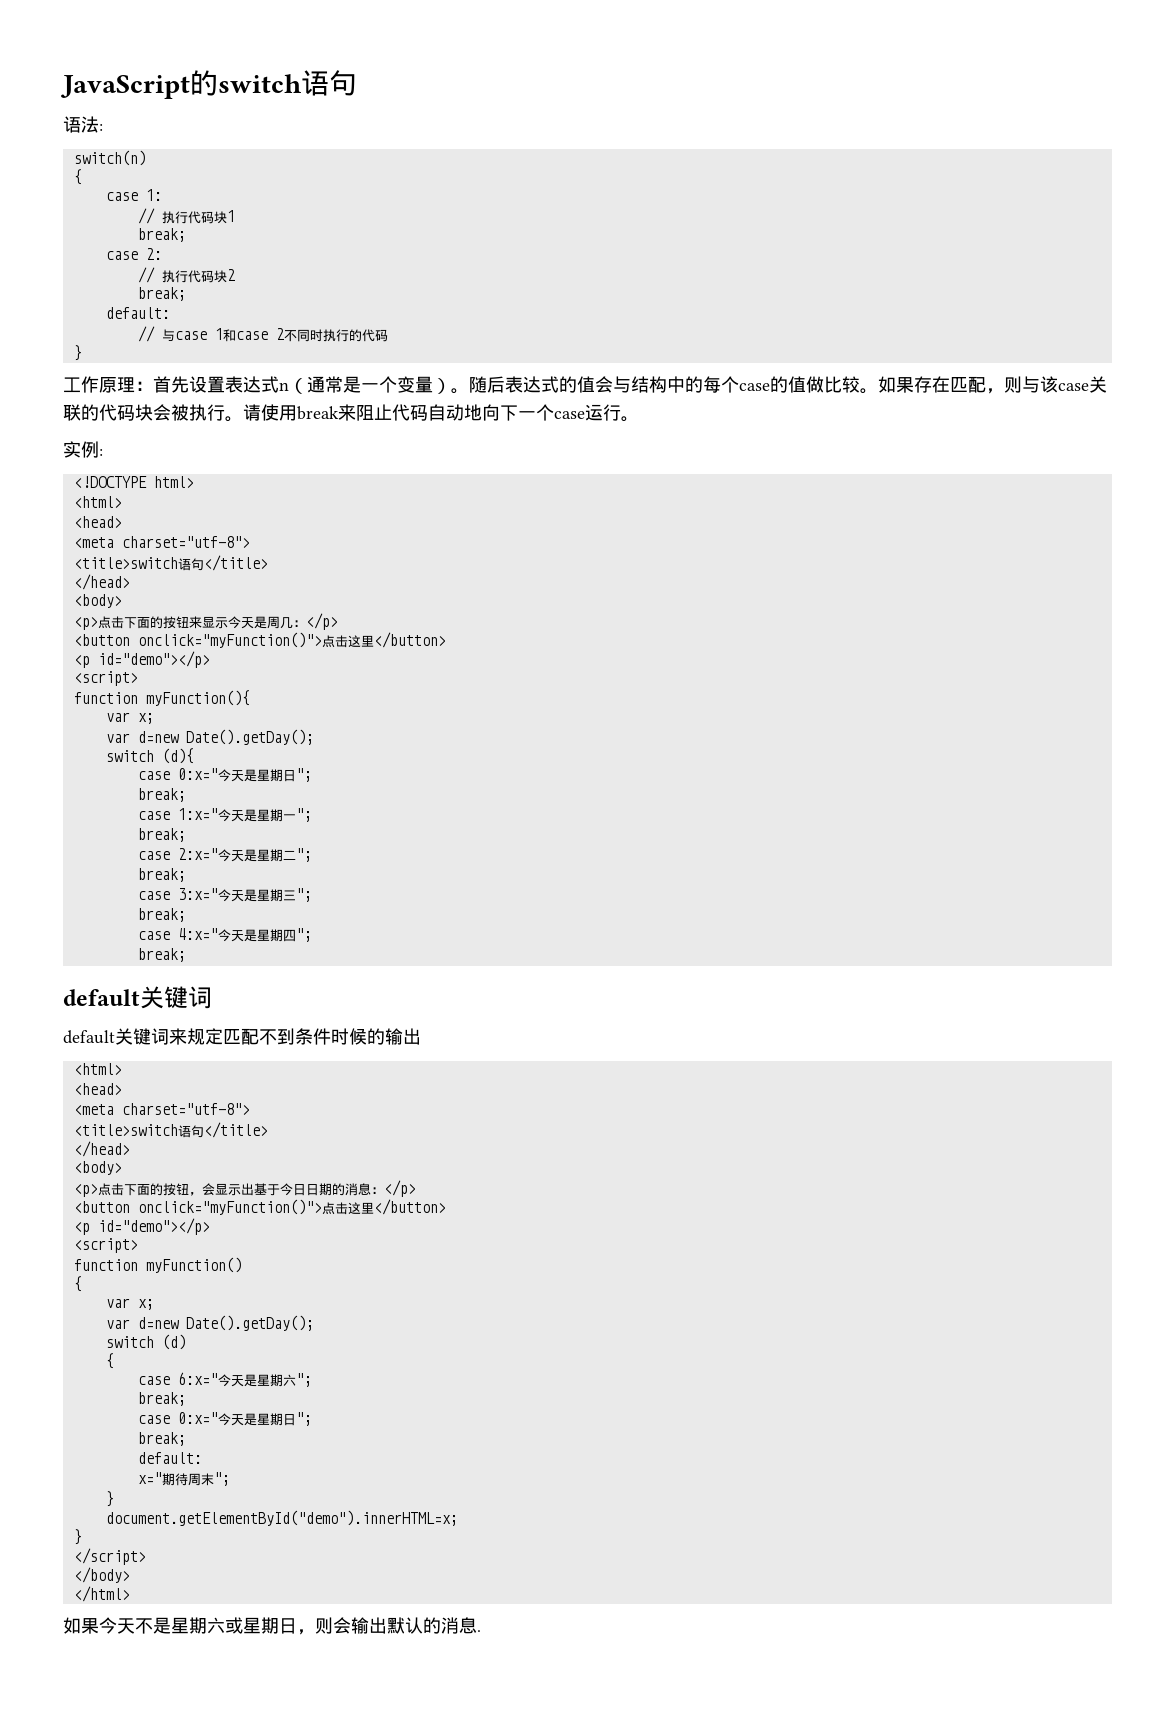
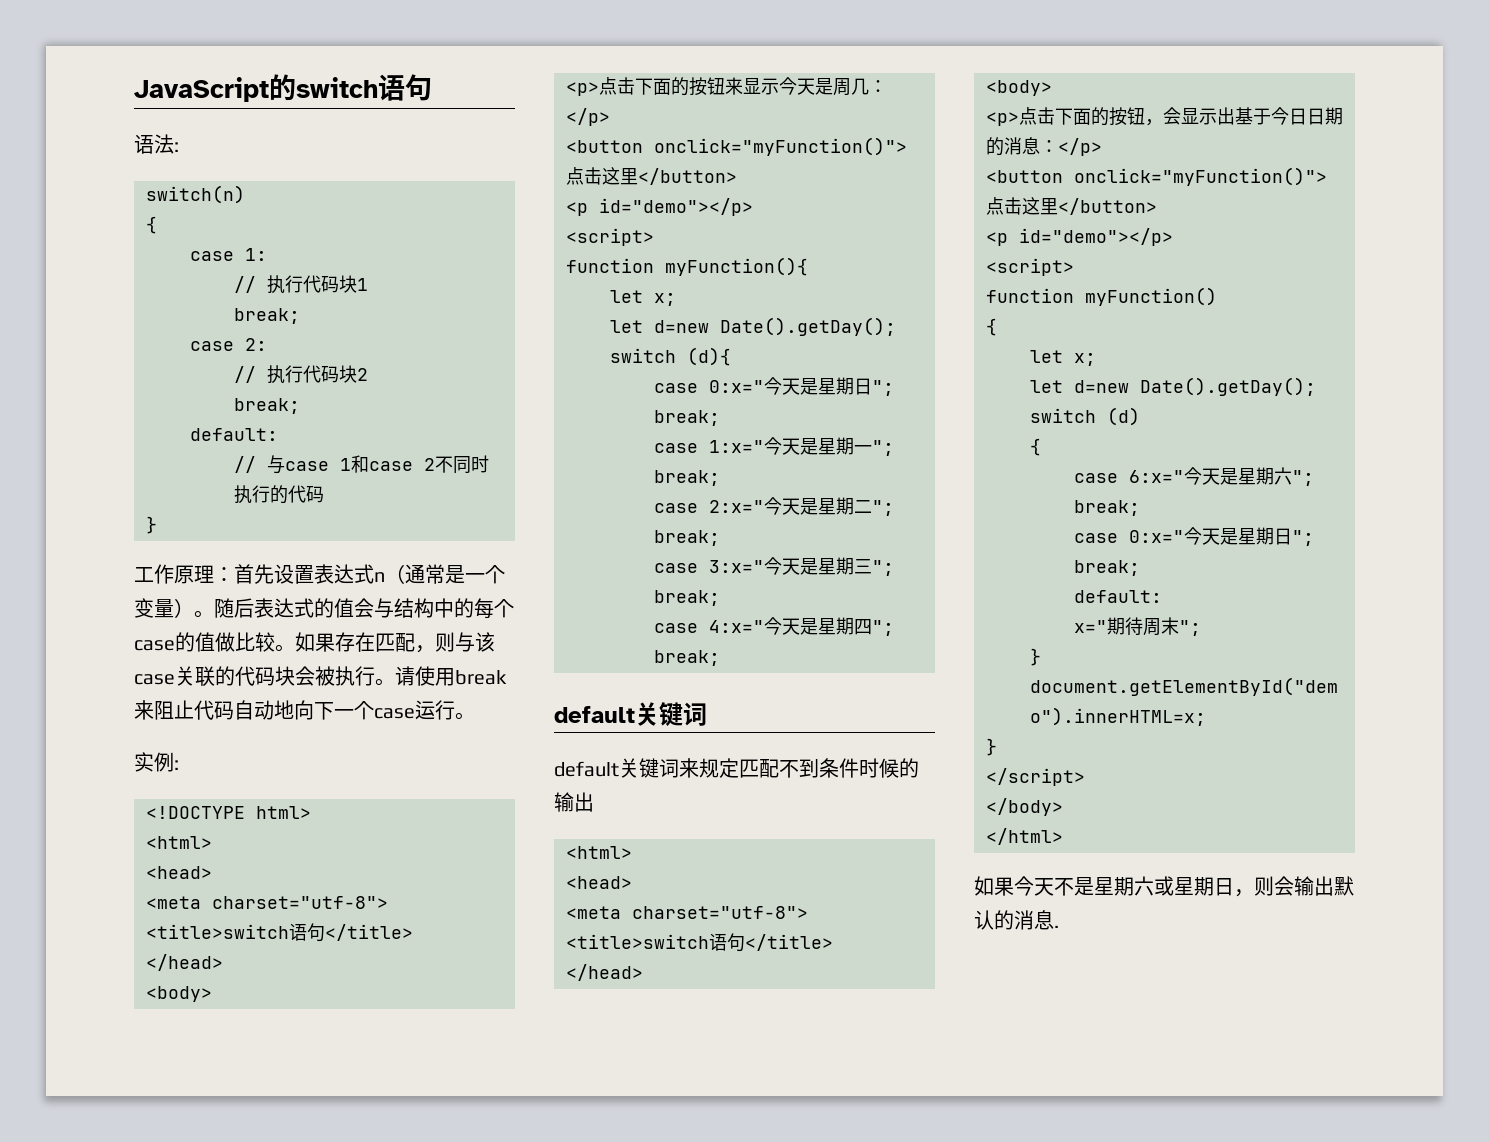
[105,712,154,724] [105,733,130,743] var x; // var -> [610,290,676,306] [610,320,643,333] let x; // let
[105,1298,154,1310] [105,1319,130,1329] var x; // var -> [1030,350,1096,366] [1030,380,1063,393] let x; // let

